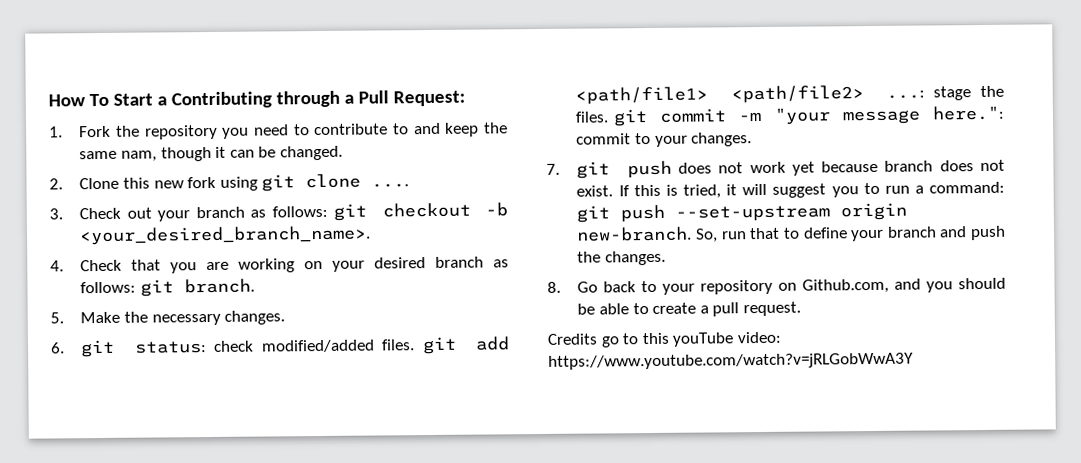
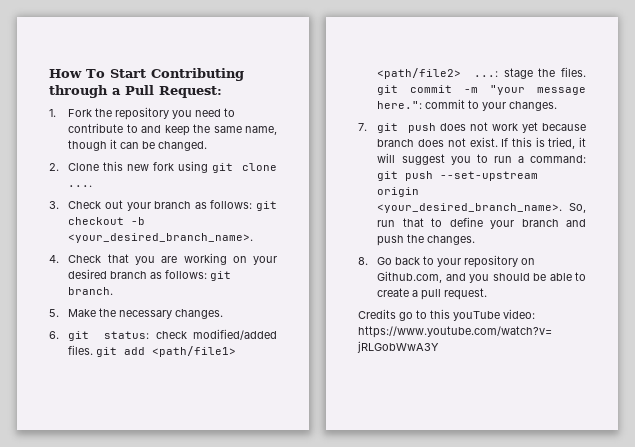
[156,96,167,106] a -> (146, 73) none
[121,150,158,162] nam, -> [245,126,277,135] name,
[576,226,693,242] new-branch. -> [377,203,563,213] <your_desired_branch_name>.

